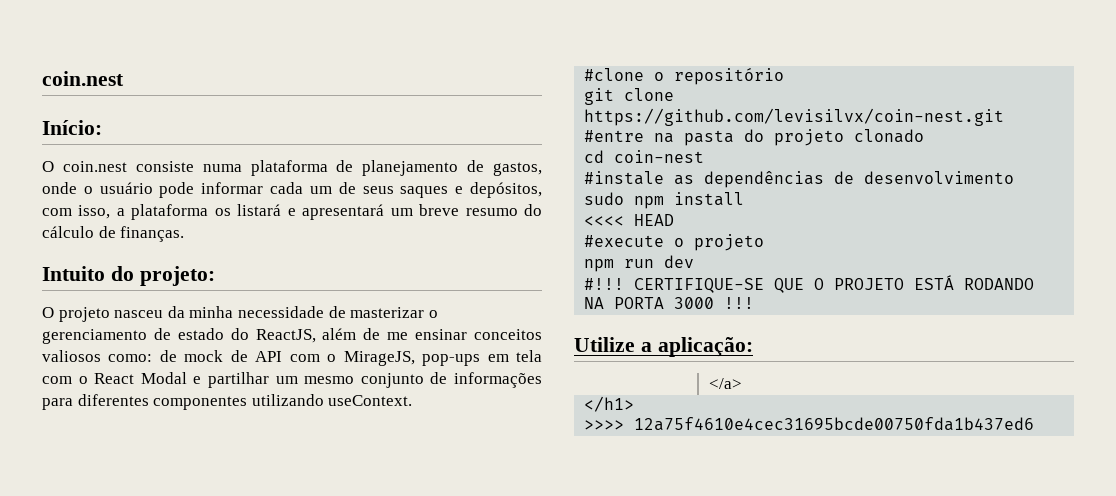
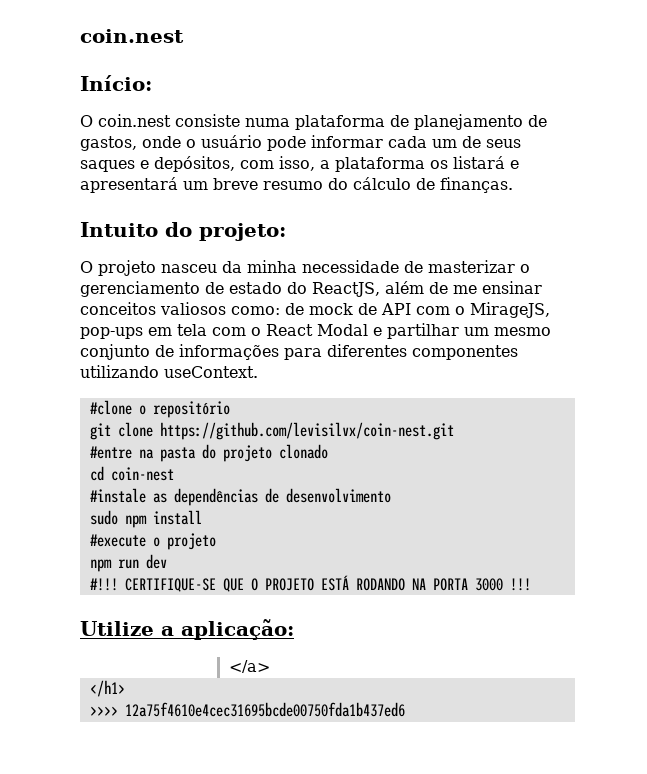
[584,214,675,226] // <<<< HEAD -> (202, 517) none

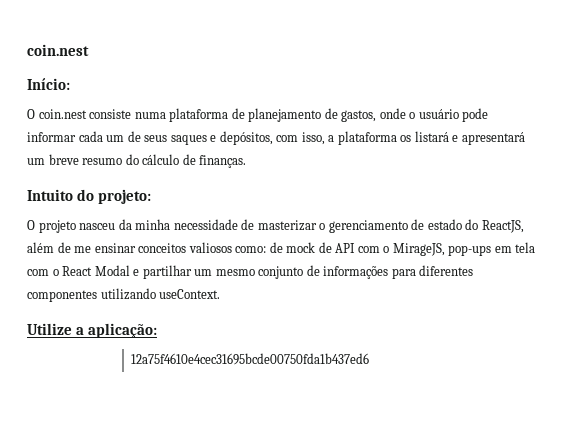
[89,400,230,418] [89,422,454,440] [89,444,328,462] [89,466,174,481] [89,488,391,506] [89,510,202,528] [89,533,216,550] [89,554,167,572] [89,575,531,592] // #clone o repositório // git clone https://github.com/levisilvx/coin-nest.git // #entre na pasta do projeto clonado // cd coin-nest // #instale as dependências de desenvolvimento // sudo npm install // #execute o projeto // npm run dev // #!!! CERTIFIQUE-SE QUE O PROJETO ESTÁ RODANDO NA PORTA 3000 !!! -> (221, 294) none
[228,660,270,673] [89,680,125,697] [89,706,118,716] </a> // </h1> // >>>> -> (158, 330) none

